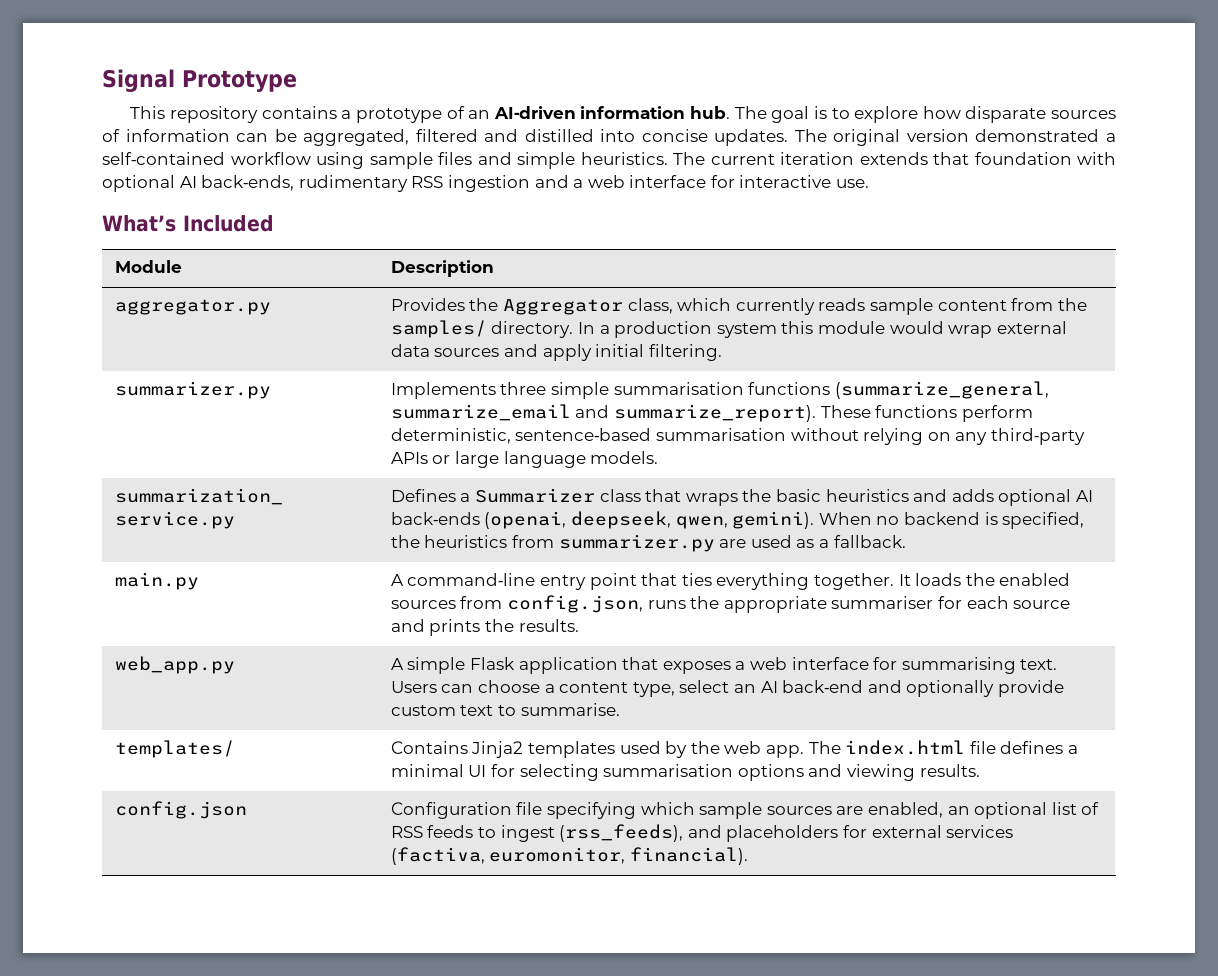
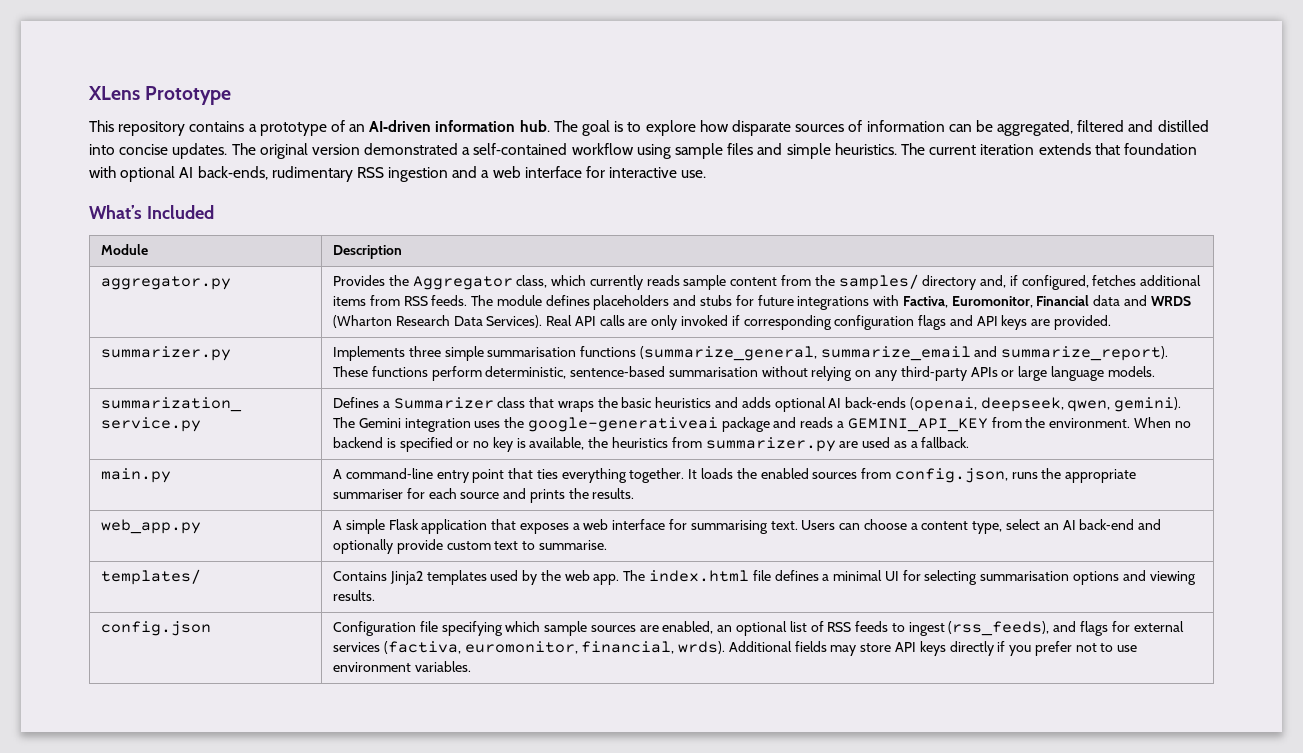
[102,69,175,92] Signal -> [88,86,140,100] XLens
[491,321,1067,338] [390,344,722,361] directory. In a production system this module would wrap external data sources and apply initial filtering. -> [922,275,1202,290] [332,295,1191,310] [332,315,1111,330] directory and, if configured, fetches additional items from RSS feeds. The module defines placeholders and stubs for future integrations with Factiva, Euromonitor, Financial data and WRDS (Wharton Research Data Services). Real API calls are only invoked if corresponding configuration flags and API keys are provided.
[818,512,1085,529] When no backend is specified, -> [332,417,1191,432] [332,437,585,452] The Gemini integration uses the google-generativeai package and reads a GEMINI_API_KEY from the environment. When no backend is specified or no key is available,
[726,825,839,842] placeholders -> [1079,621,1108,636] flags
[630,847,749,865] financial). -> [581,641,1138,656] [332,661,471,672] financial, wrds). Additional fields may store API keys directly if you prefer not to use environment variables.

